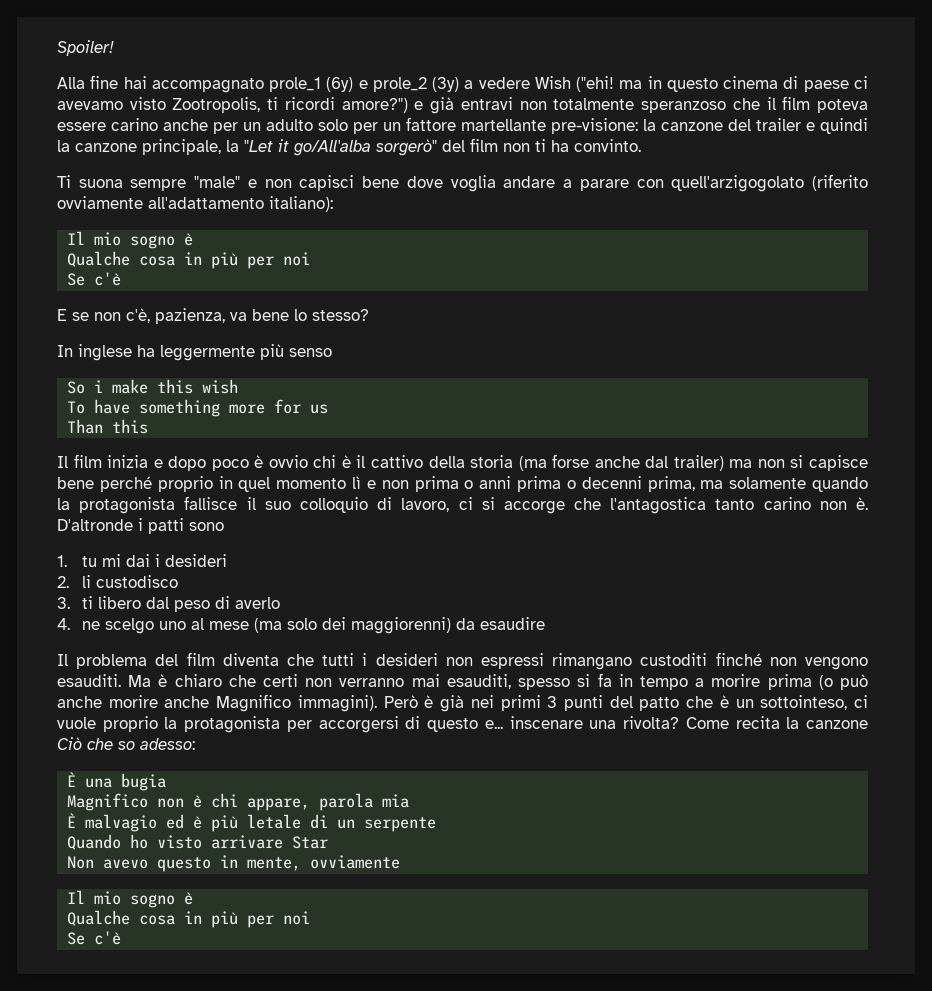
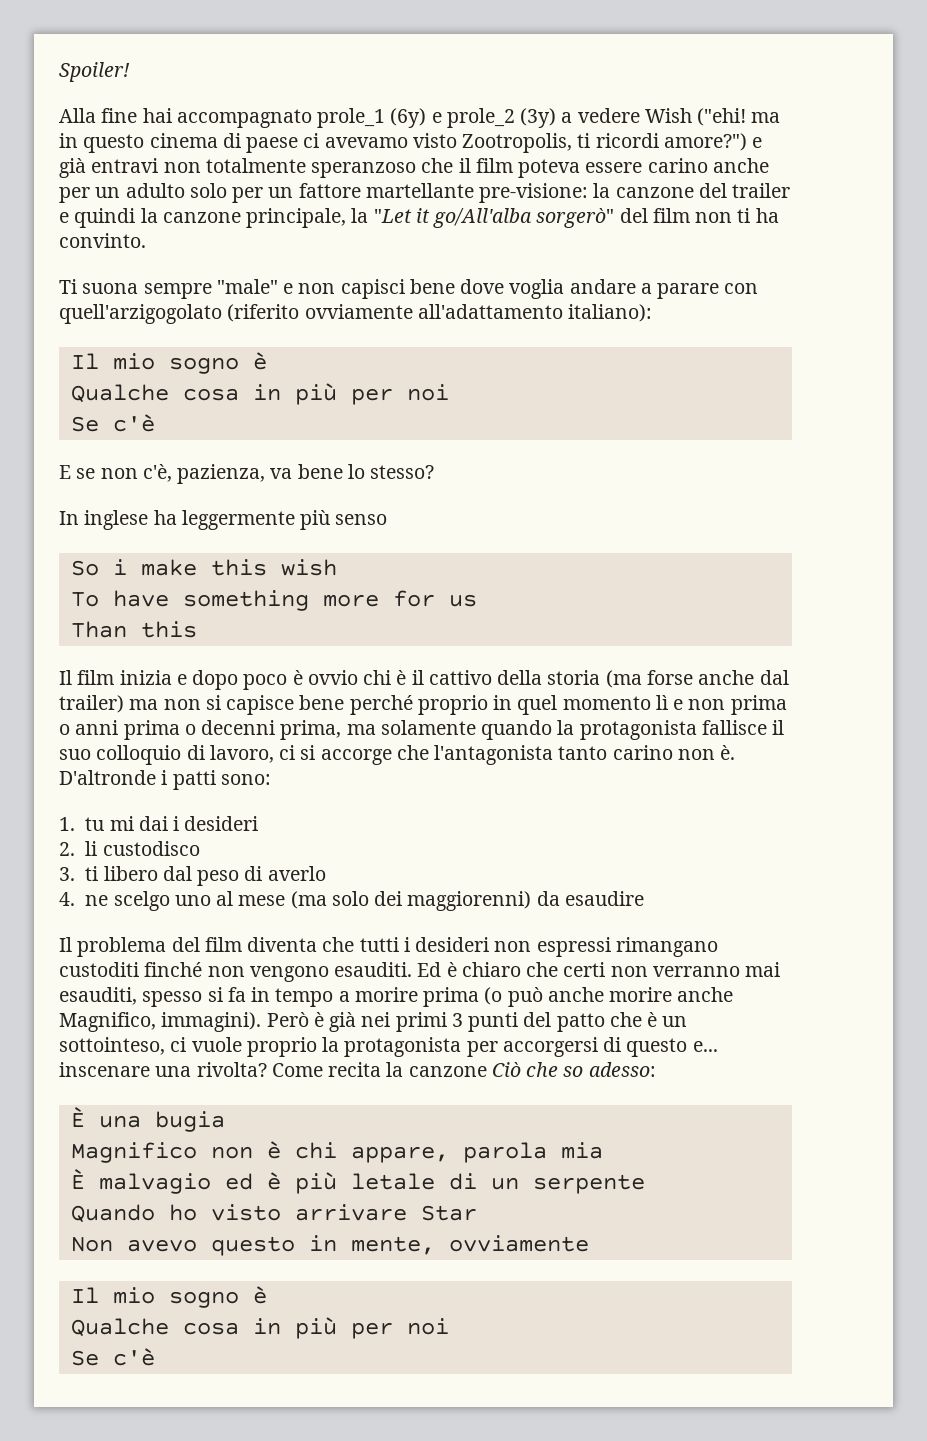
[610,497,707,514] l'antagostica -> [434,745,554,765] l'antagonista
[189,522,224,531] sono -> [220,774,271,785] sono:
[128,675,152,687] Ma -> [417,962,442,977] Ed
[216,694,292,712] Magnifico -> [59,1012,156,1032] Magnifico,

